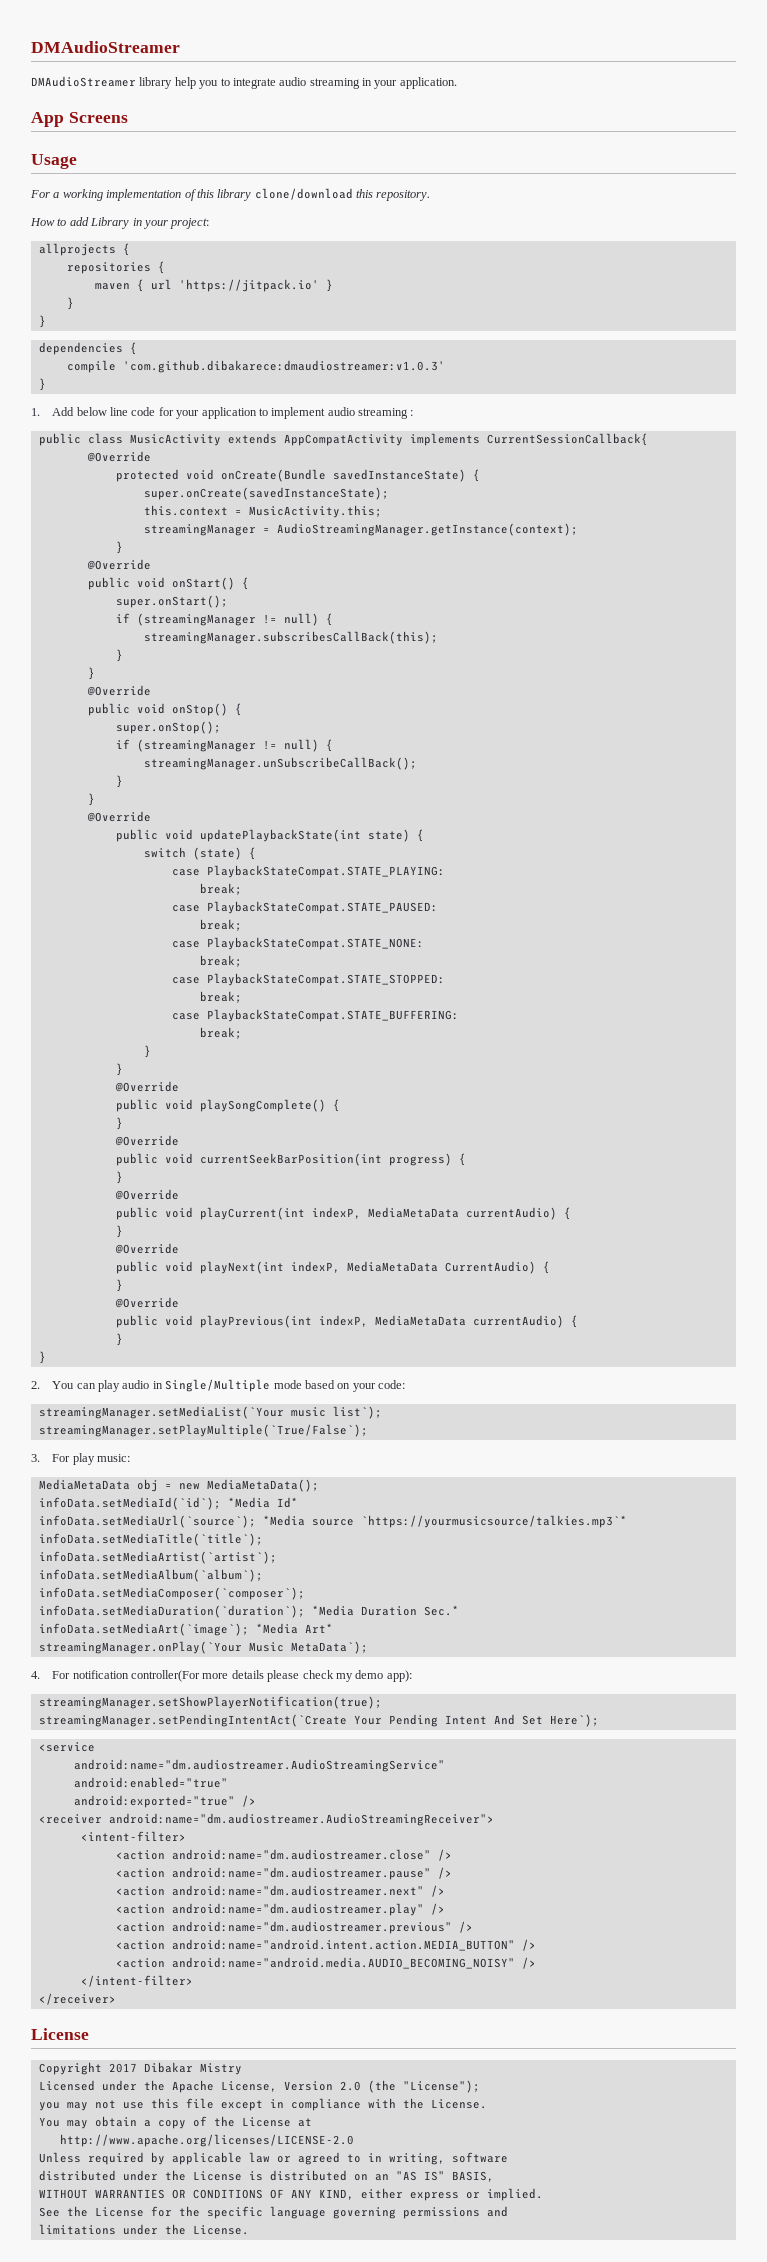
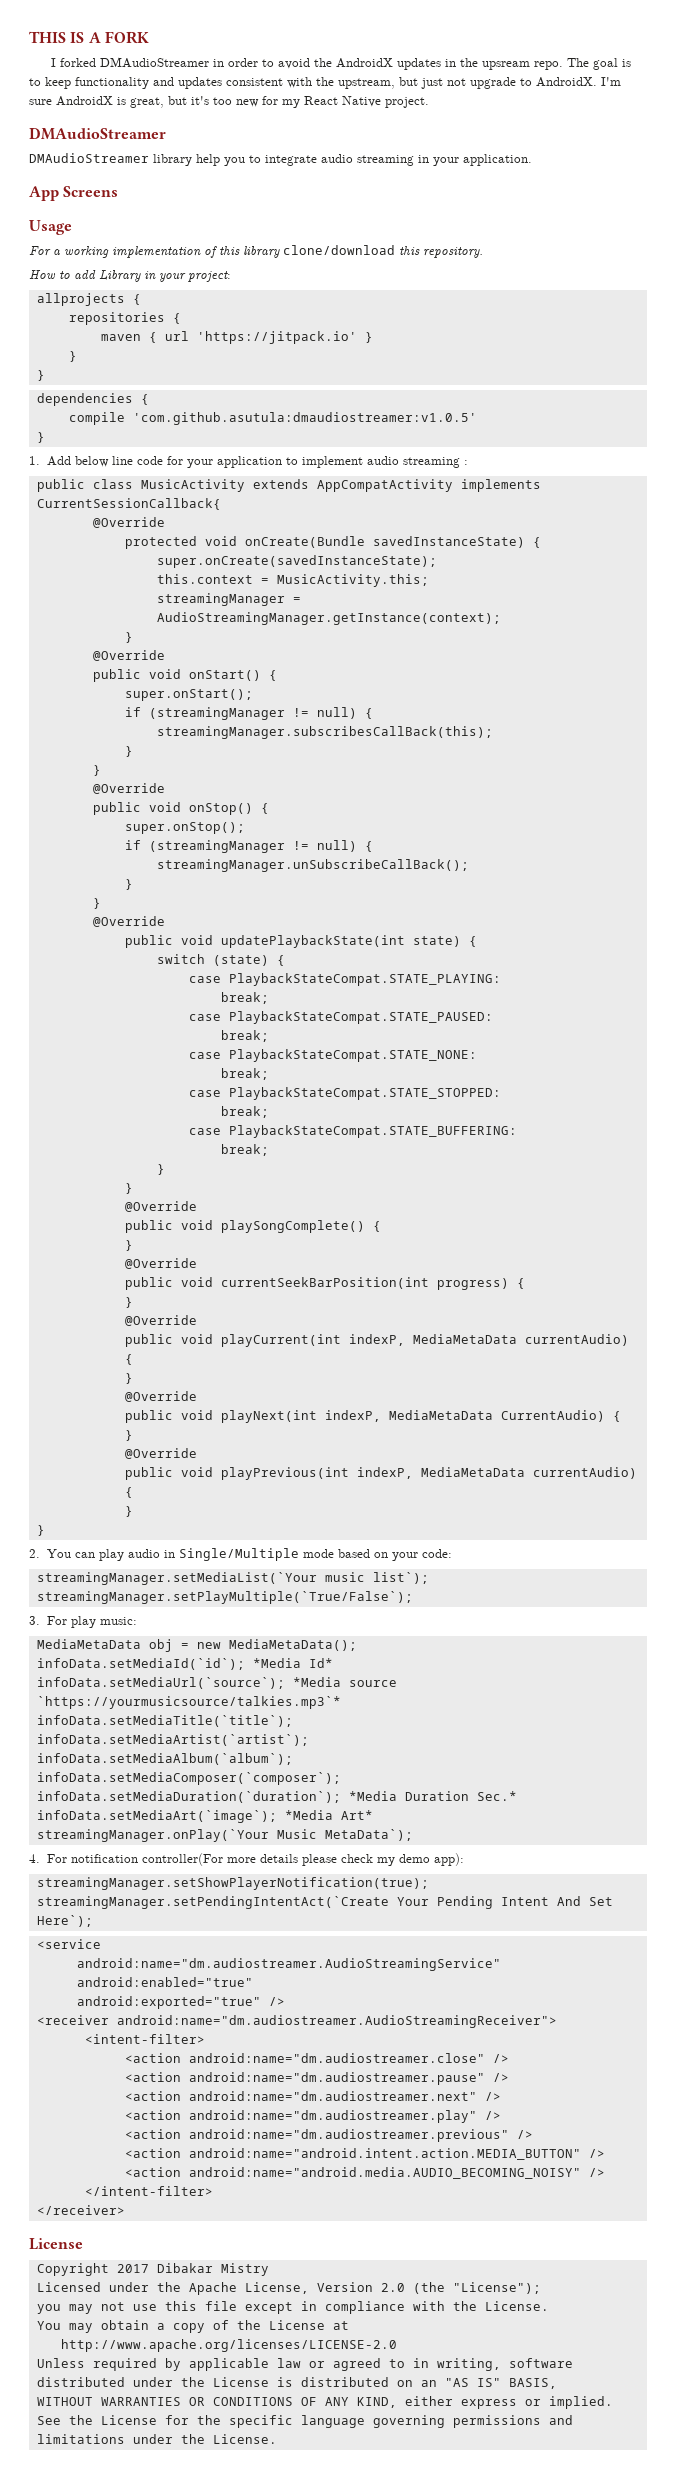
(31, 47) none -> [29,31,149,44] [51,57,632,70] [29,77,621,89] [29,96,429,108] THIS IS A FORK // I forked DMAudioStreamer in order to avoid the AndroidX updates in the upsream repo. The goal is to keep functionality and updates consistent with the upstream, but just not upgrade to AndroidX. I'm sure AndroidX is great, but it's too new for my React Native project. //
[122,360,445,373] 'com.github.dibakarece:dmaudiostreamer:v1.0.3' -> [132,412,477,425] 'com.github.asutula:dmaudiostreamer:v1.0.5'

